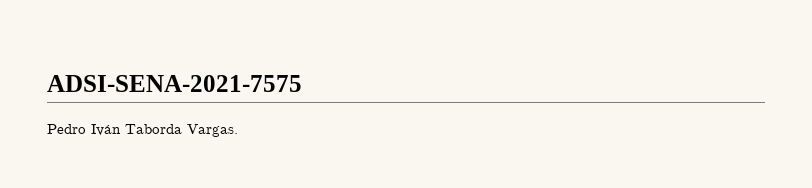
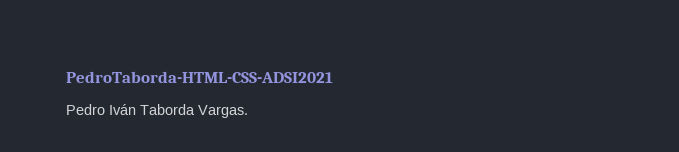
[47,75,302,92] ADSI-SENA-2021-7575 -> [66,71,333,83] PedroTaborda-HTML-CSS-ADSI2021

